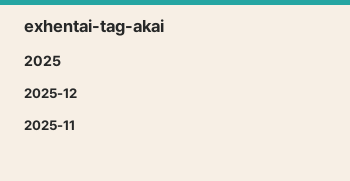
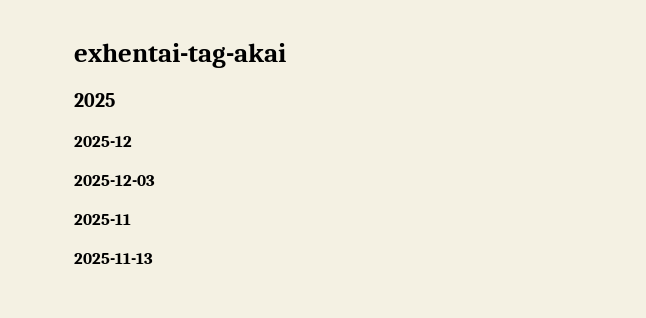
(77, 93) none -> [74,175,155,186] // 2025-12-03
(75, 125) none -> [74,253,153,264] // 2025-11-13

